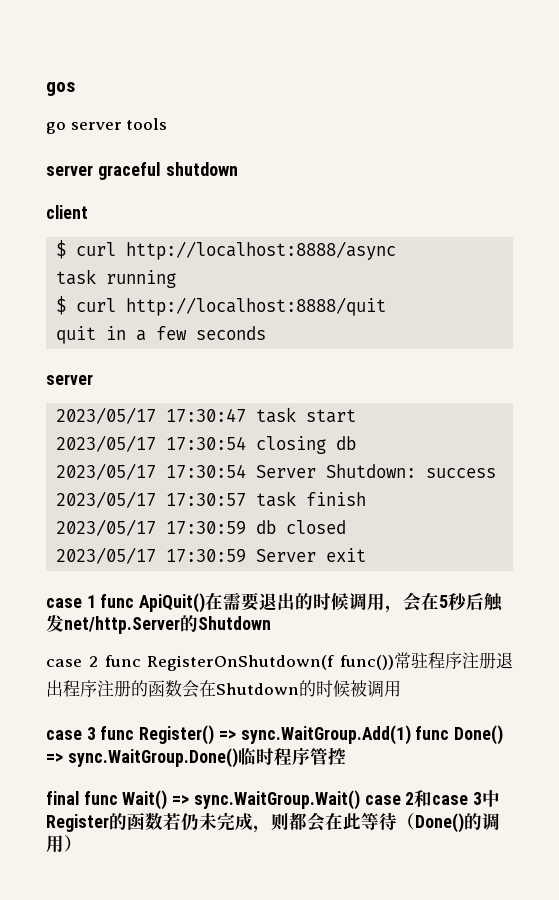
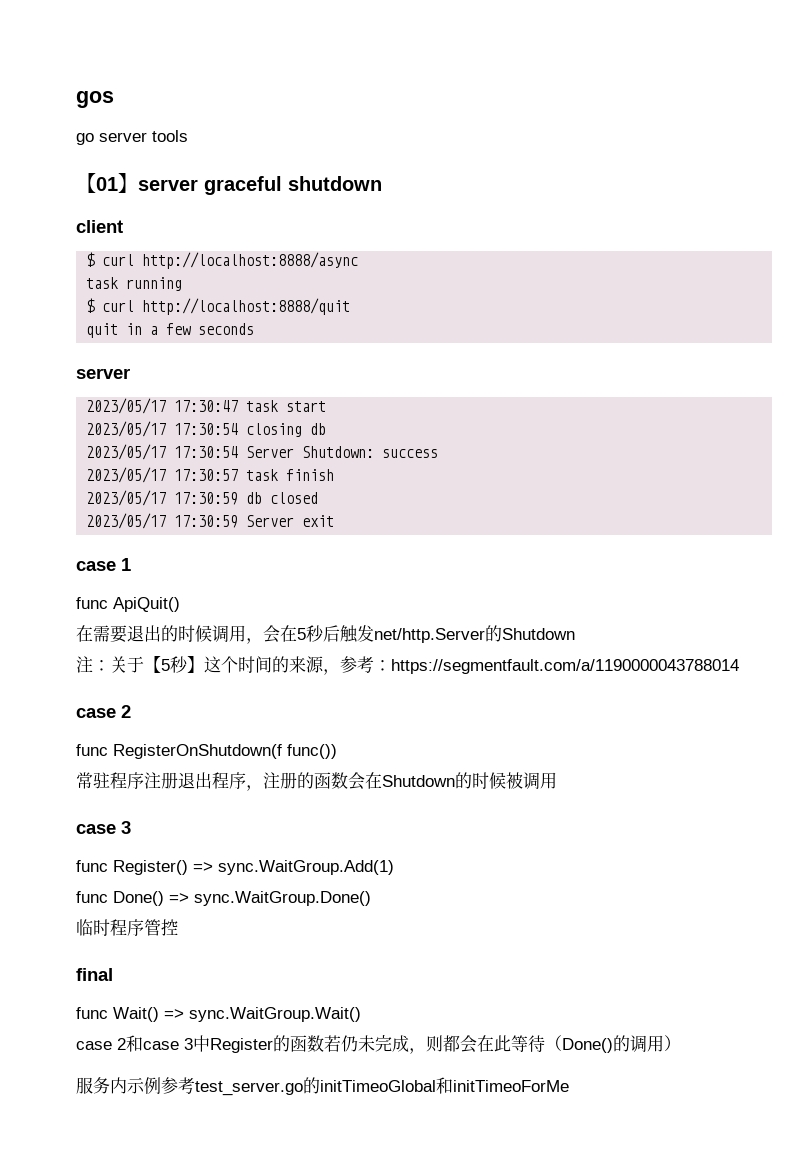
(168, 124) none -> [76,173,138,193] 【01】
(96, 601) none -> (131, 564) //
(206, 603) none -> (180, 604) //
[46,656,98,667] // case 2 -> [76,656,739,675] [76,705,131,718] // 注：关于【5秒】这个时间的来源，参考：https://segmentfault.com/a/1190000043788014 // case 2 //
(394, 662) none -> (337, 751) //
(97, 688) none -> [246,785,263,791] ，
(96, 733) none -> (131, 827) //
(411, 735) none -> (394, 867) //
(238, 758) none -> (371, 898) //
(79, 798) none -> (113, 974) //
(360, 800) none -> (361, 1014) //
(82, 843) none -> [76,1077,569,1096] // 服务内示例参考test_server.go的initTimeoGlobal和initTimeoForMe

